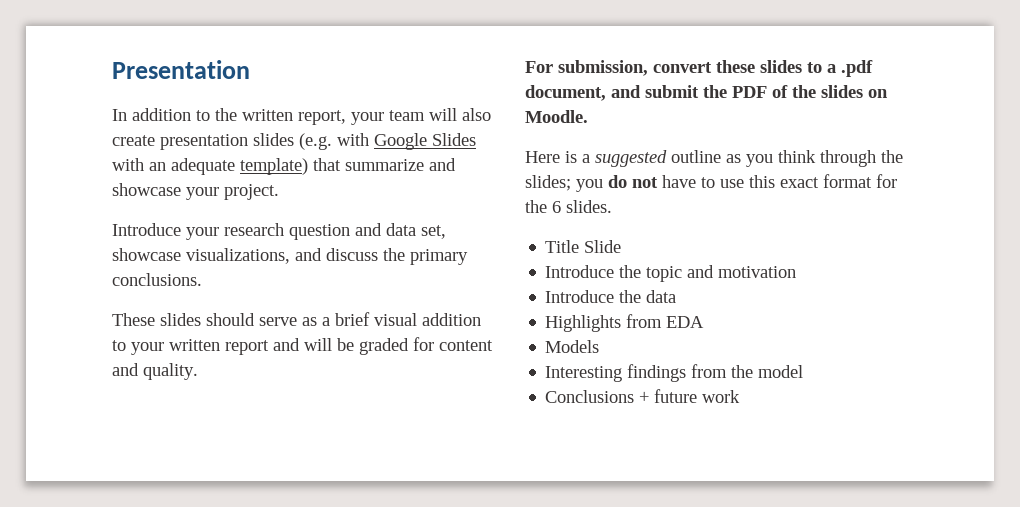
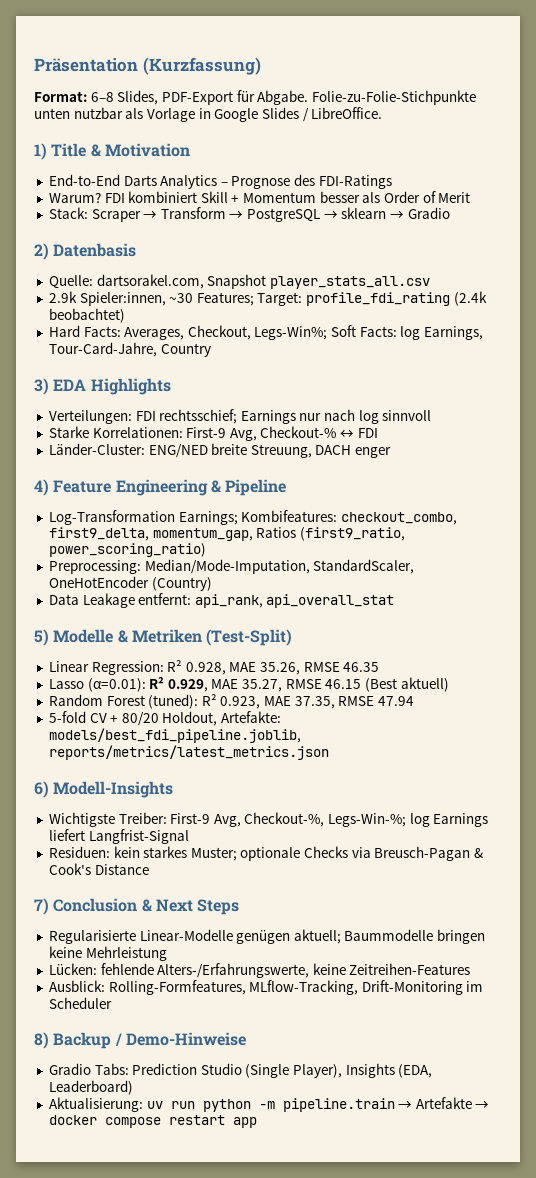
[112,60,250,79] [112,108,491,125] [112,133,476,150] [112,158,456,175] [112,183,279,200] [112,223,446,240] [112,248,468,265] [112,273,202,286] [112,312,481,326] [112,337,493,355] [112,363,198,380] [525,60,873,77] [525,85,888,101] [525,110,588,123] [525,150,903,167] [525,174,897,192] [525,200,612,213] [545,240,622,253] [545,265,797,282] [545,290,677,303] [545,314,705,332] [545,340,600,353] [545,364,804,382] [545,389,741,403] Presentation // In addition to the written report, your team will also create presentation slides (e.g. with Google Slides with an adequate template) that summarize and showcase your project. // Introduce your research question and data set, showcase visualizations, and discuss the primary conclusions. // These slides should serve as a brief visual addition to your written report and will be graded for content and quality. // For submission, convert these slides to a .pdf document, and submit the PDF of the slides on Moodle. // Here is a suggested outline as you think through the slides; you do not have to use this exact format for the 6 slides. // Title Slide // Introduce the topic and motivation // Introduce the data // Highlights from EDA // Models // Interesting findings from the model // Conclusions + future work -> [34,57,261,75] [34,90,476,105] [34,107,383,122] [34,143,190,160] [48,174,392,189] [48,191,471,203] [48,207,450,222] [34,243,137,260] [48,274,430,289] [48,291,487,306] [48,308,125,323] [48,325,484,340] [48,342,211,357] [34,378,171,395] [48,409,432,424] [48,426,378,441] [48,443,392,458] [34,479,287,496] [48,510,457,525] [48,527,405,541] [48,543,206,557] [48,559,415,574] [48,576,212,591] [48,593,395,608] [34,629,293,646] [48,660,380,675] [48,677,449,692] [48,694,415,709] [48,711,282,726] [48,728,301,743] [48,745,329,760] [34,781,174,798] [48,812,489,827] [48,829,189,844] [48,846,484,861] [48,863,149,875] [34,898,240,915] [48,929,486,944] [48,946,167,961] [48,963,471,978] [48,980,484,995] [48,997,112,1009] [34,1032,246,1049] [48,1063,433,1078] [48,1080,133,1095] [48,1097,490,1112] [48,1115,257,1128] Präsentation (Kurzfassung) // Format: 6–8 Slides, PDF-Export für Abgabe. Folie-zu-Folie-Stichpunkte unten nutzbar als Vorlage in Google Slides / LibreOffice. // 1) Title & Motivation // End-to-End Darts Analytics – Prognose des FDI-Ratings // Warum? FDI kombiniert Skill + Momentum besser als Order of Merit // Stack: Scraper → Transform → PostgreSQL → sklearn → Gradio // 2) Datenbasis // Quelle: dartsorakel.com, Snapshot player_stats_all.csv // 2.9k Spieler:innen, ~30 Features; Target: profile_fdi_rating (2.4k beobachtet) // Hard Facts: Averages, Checkout, Legs-Win%; Soft Facts: log Earnings, Tour-Card-Jahre, Country // 3) EDA Highlights // Verteilungen: FDI rechtsschief; Earnings nur nach log sinnvoll // Starke Korrelationen: First-9 Avg, Checkout-% ↔ FDI // Länder-Cluster: ENG/NED breite Streuung, DACH enger // 4) Feature Engineering & Pipeline // Log-Transformation Earnings; Kombifeatures: checkout_combo, first9_delta, momentum_gap, Ratios (first9_ratio, power_scoring_ratio) // Preprocessing: Median/Mode-Imputation, StandardScaler, OneHotEncoder (Country) // Data Leakage entfernt: api_rank, api_overall_stat // 5) Modelle & Metriken (Test-Split) // Linear Regression: R² 0.928, MAE 35.26, RMSE 46.35 // Lasso (α=0.01): R² 0.929, MAE 35.27, RMSE 46.15 (Best aktuell) // Random Forest (tuned): R² 0.923, MAE 37.35, RMSE 47.94 // 5-fold CV + 80/20 Holdout, Artefakte: models/best_fdi_pipeline.joblib, reports/metrics/latest_metrics.json // 6) Modell-Insights // Wichtigste Treiber: First-9 Avg, Checkout-%, Legs-Win-%; log Earnings liefert Langfrist-Signal // Residuen: kein starkes Muster; optionale Checks via Breusch-Pagan & Cook's Distance // 7) Conclusion & Next Steps // Regularisierte Linear-Modelle genügen aktuell; Baummodelle bringen keine Mehrleistung // Lücken: fehlende Alters-/Erfahrungswerte, keine Zeitreihen-Features // Ausblick: Rolling-Formfeatures, MLflow-Tracking, Drift-Monitoring im Scheduler // 8) Backup / Demo-Hinweise // Gradio Tabs: Prediction Studio (Single Player), Insights (EDA, Leaderboard) // Aktualisierung: uv run python -m pipeline.train → Artefakte → docker compose restart app

